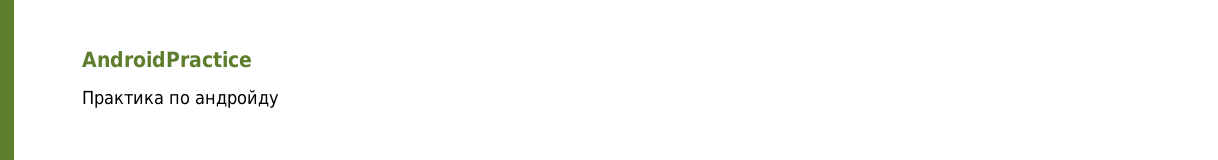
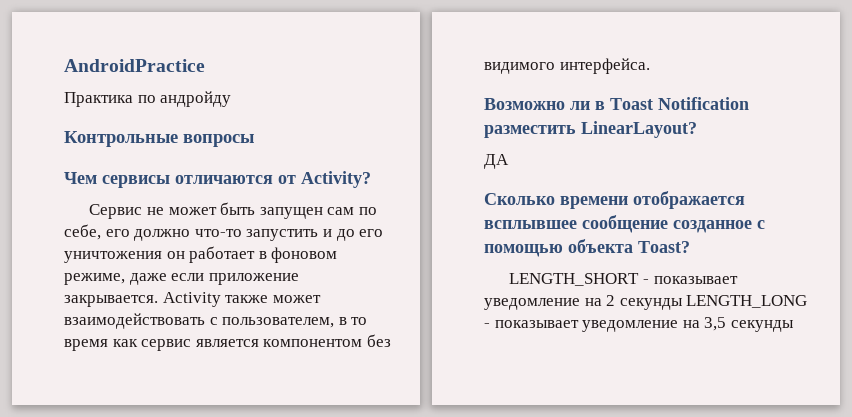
(279, 98) none -> [64,131,254,147] [64,171,371,188] [89,202,377,219] [64,224,384,241] [64,246,338,263] [64,273,299,285] [64,292,321,307] [64,313,368,329] [64,334,391,351] [484,58,650,74] [484,97,749,110] [484,121,697,138] [484,154,509,169] [484,191,745,209] [484,215,765,233] [484,239,690,257] [509,273,738,286] [484,295,808,310] [484,317,794,332] // Контрольные вопросы // Чем сервисы отличаются от Activity? // Сервис не может быть запущен сам по себе, его должно что-то запустить и до его уничтожения он работает в фоновом режиме, даже если приложение закрывается. Activity также может взаимодействовать с пользователем, в то время как сервис является компонентом без видимого интерфейса. // Возможно ли в Toast Notification разместить LinearLayout? // ДА // Сколько времени отображается всплывшее сообщение созданное с помощью объекта Toast? // LENGTH_SHORT - показывает уведомление на 2 секунды LENGTH_LONG - показывает уведомление на 3,5 секунды

